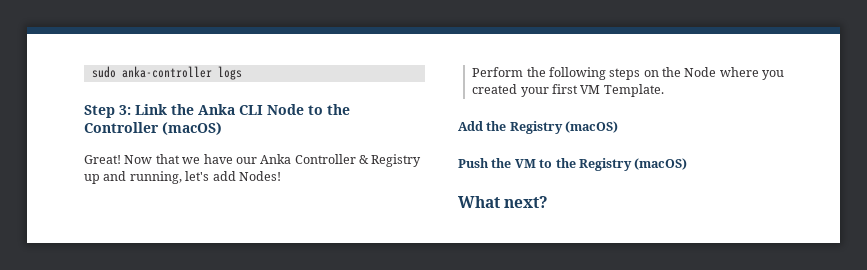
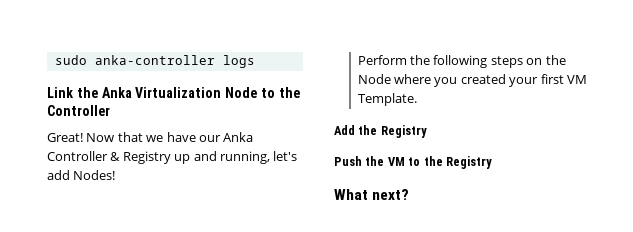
[84,105,131,118] Step 3: -> (255, 61) none
[239,105,263,115] CLI -> [135,87,222,98] Virtualization
[162,122,222,135] (macOS) -> (110, 110) none
[565,121,619,133] (macOS) -> (427, 131) none
[634,158,688,170] (macOS) -> (492, 162) none

